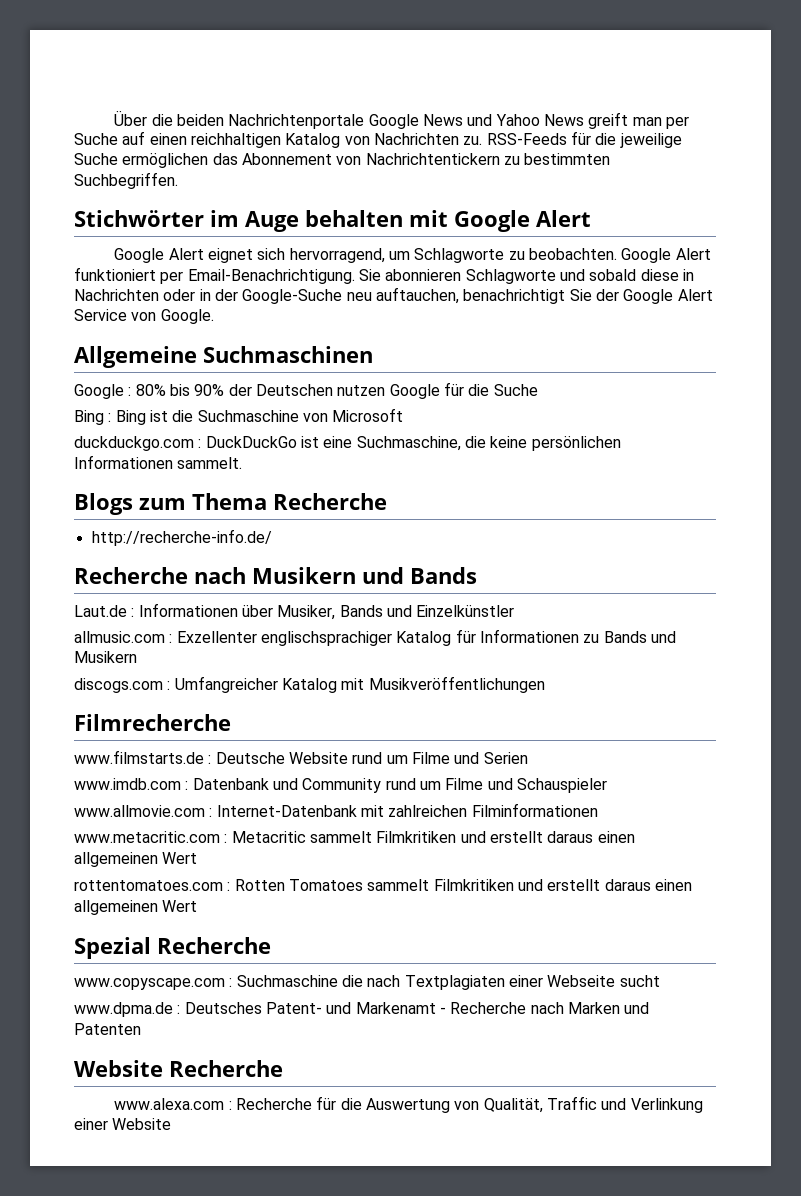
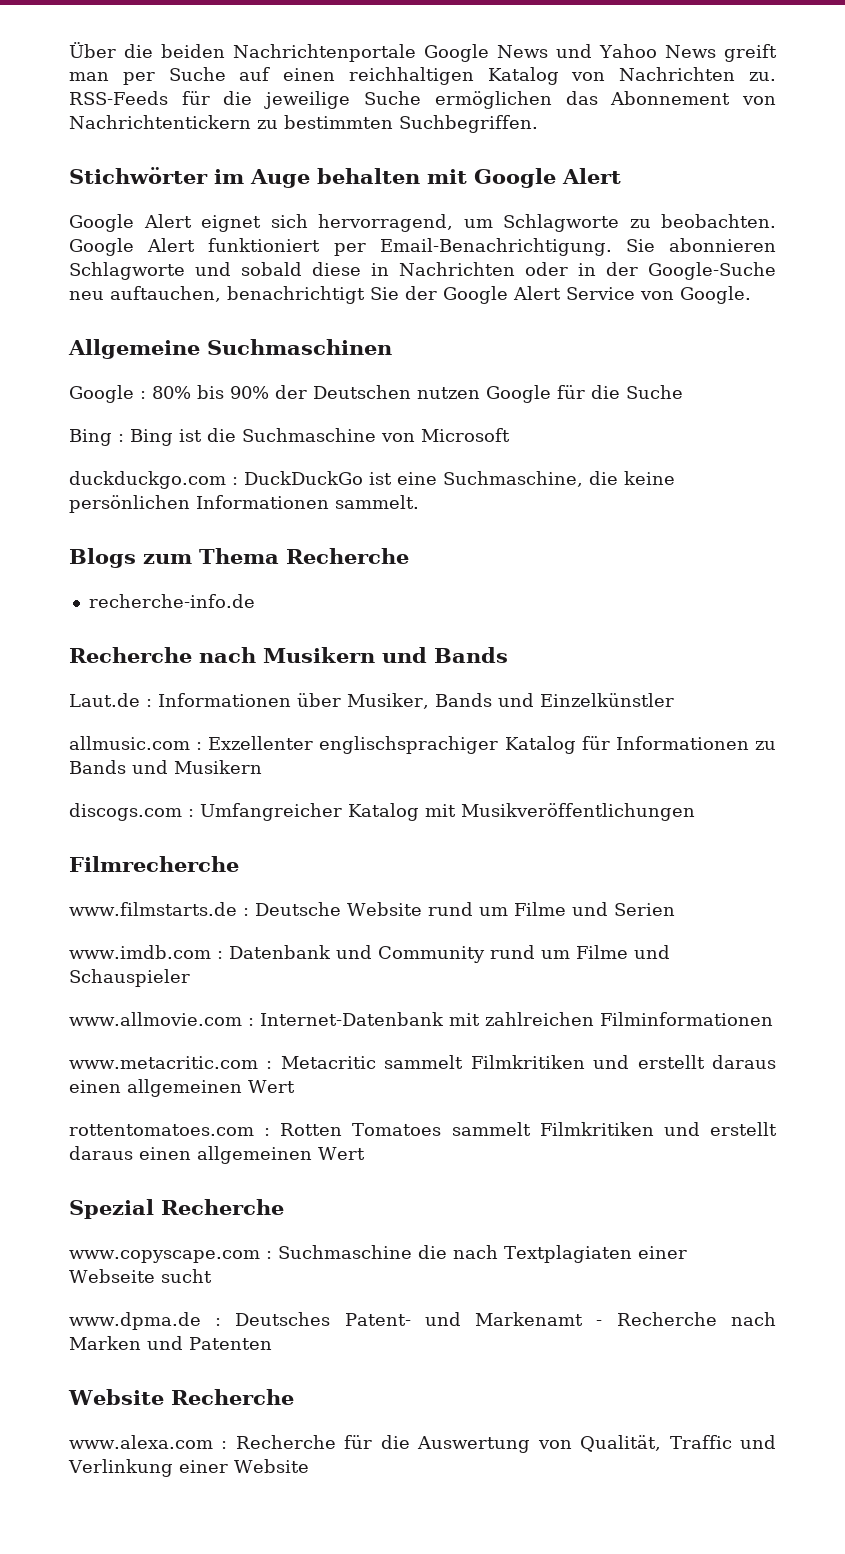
[91,529,272,546] http://recherche-info.de/ -> [88,594,255,608] recherche-info.de

